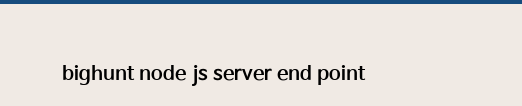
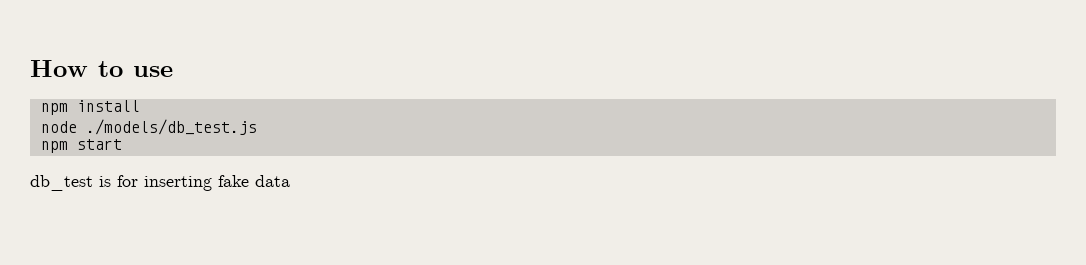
[62,64,367,87] bighunt node js server end point -> [30,60,173,77] [40,100,140,115] [40,119,257,135] [40,139,122,153] [30,175,290,191] How to use // npm install // node ./models/db_test.js // npm start // db_test is for inserting fake data

